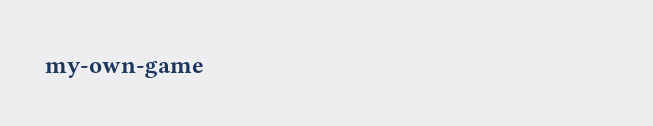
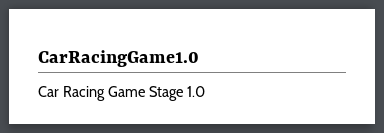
[45,60,204,78] my-own-game -> [38,50,199,67] [38,86,205,101] CarRacingGame1.0 // Car Racing Game Stage 1.0

